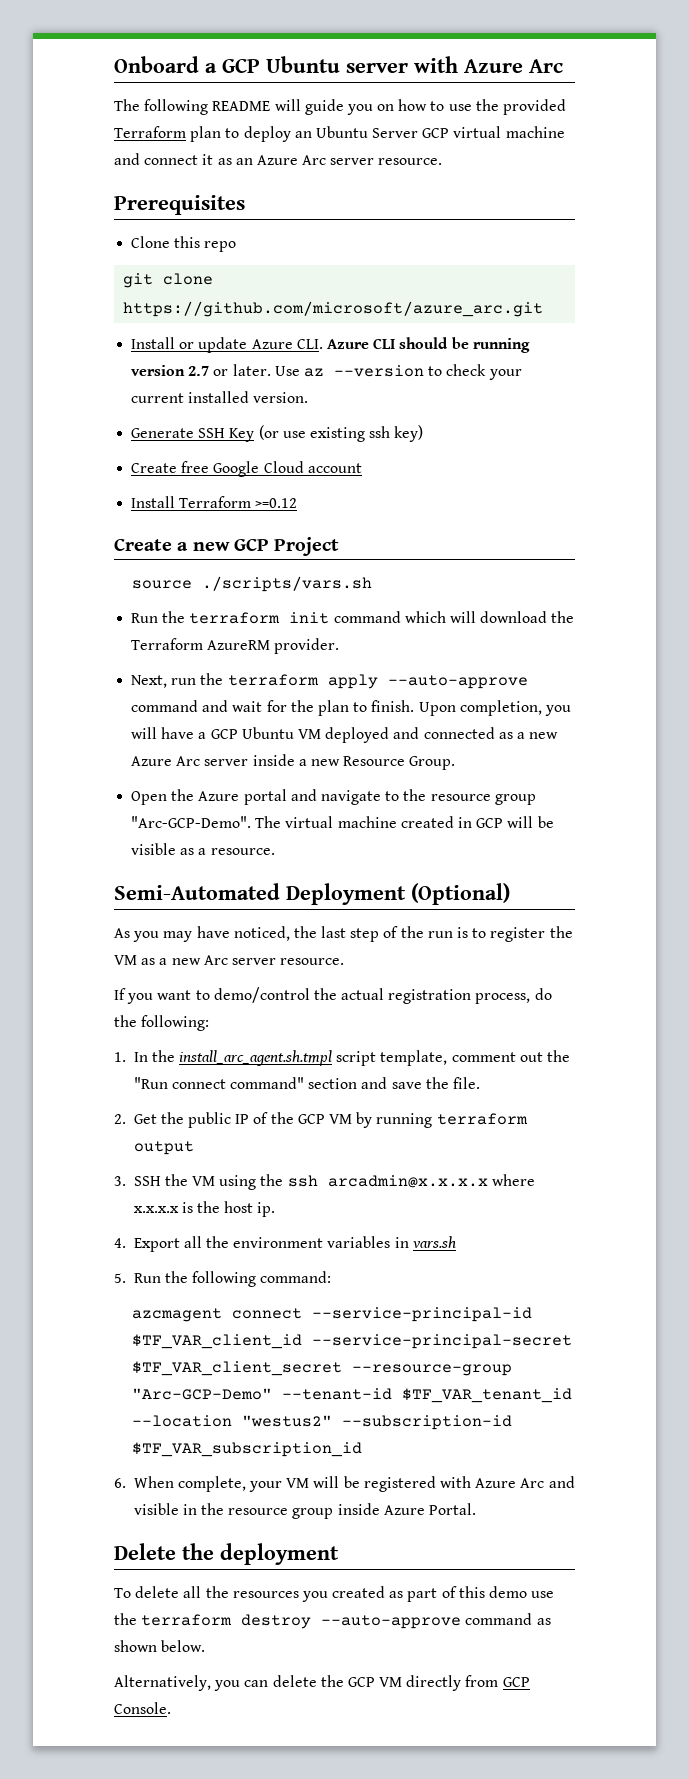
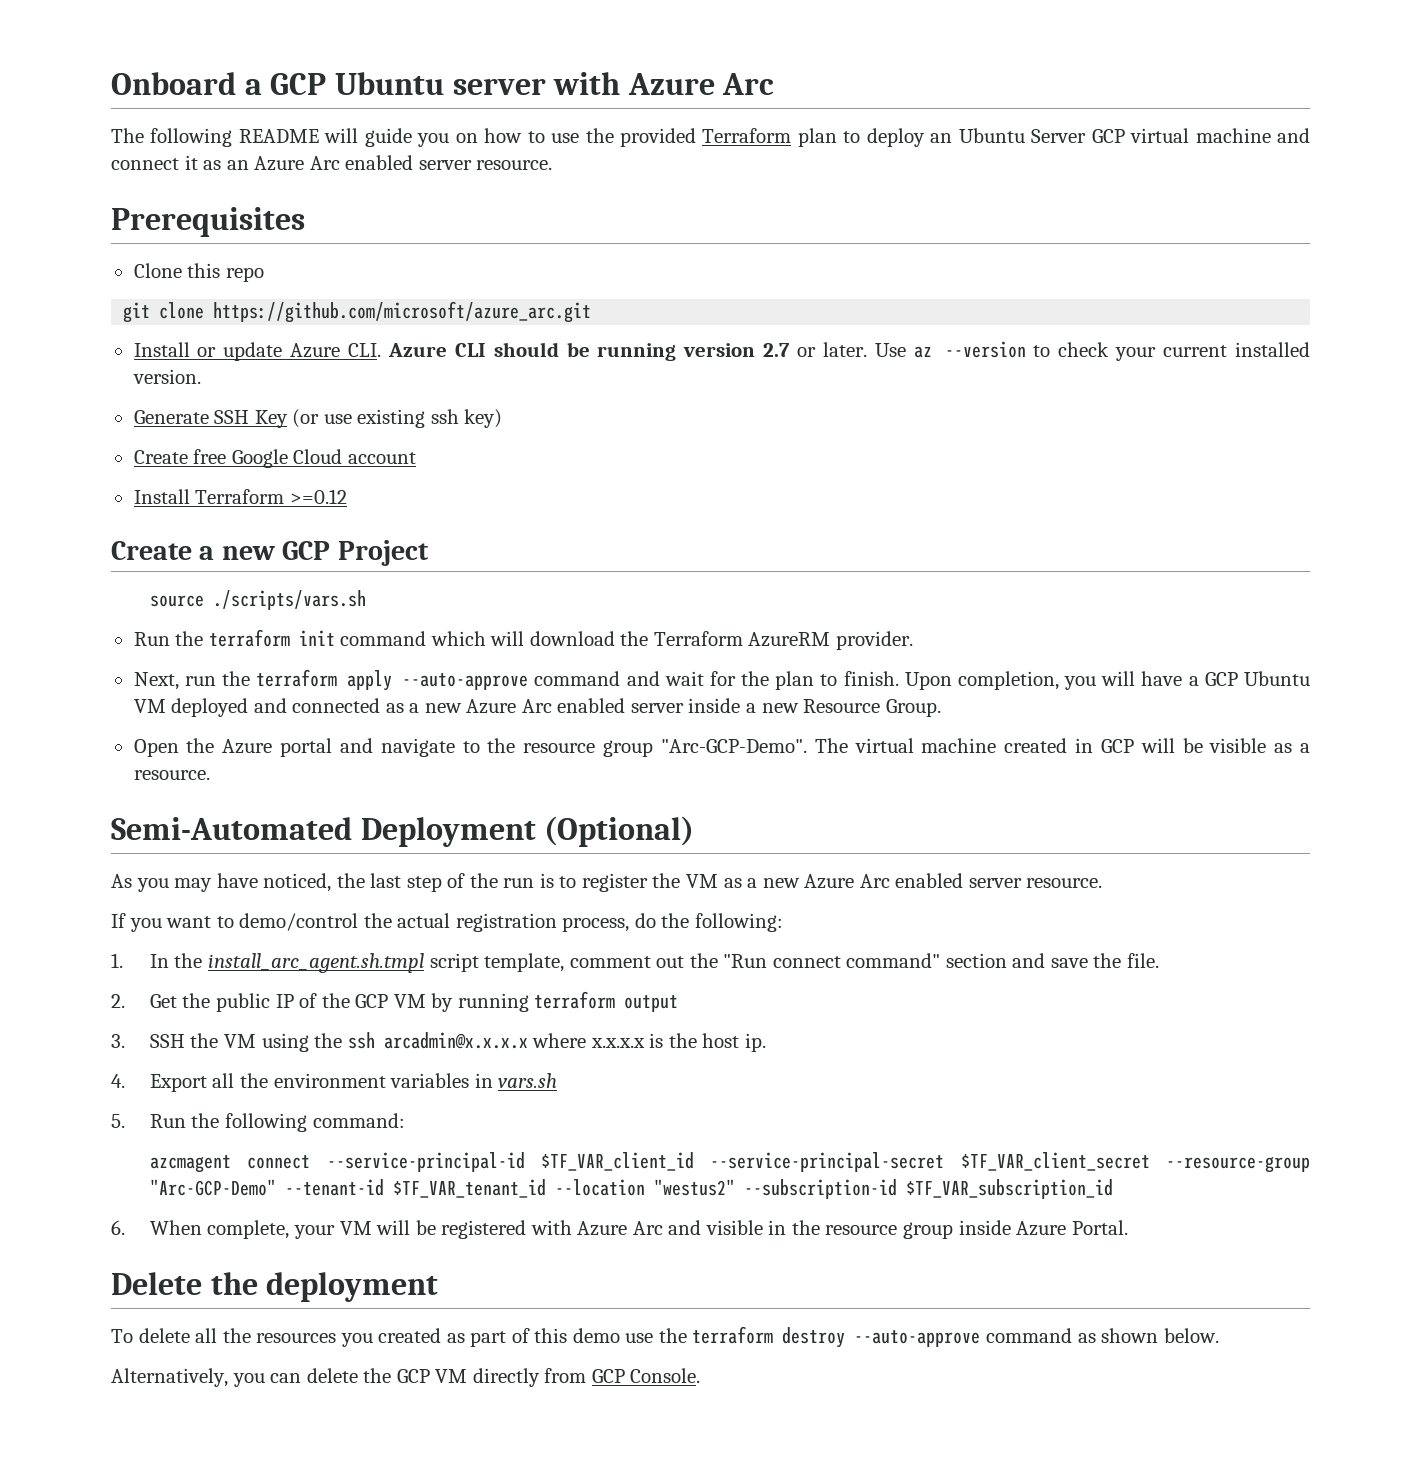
(327, 160) none -> [345,155,414,170] enabled
(201, 761) none -> [557,698,626,713] enabled
[203,955,228,965] Arc -> [804,873,964,889] Azure Arc enabled

